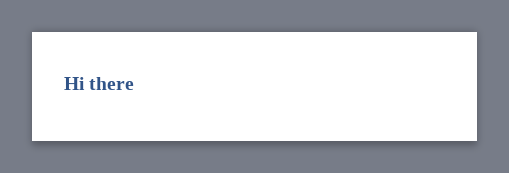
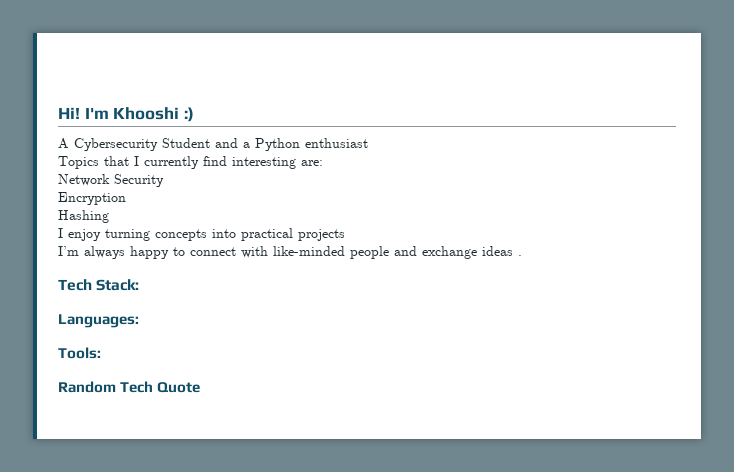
[64,77,135,90] Hi there -> [58,107,194,122] [58,138,368,151] [58,156,323,169] [58,174,164,187] [58,192,126,205] [58,210,109,223] [58,228,345,241] [58,246,522,259] [58,279,140,291] [58,314,139,328] [58,347,101,359] [58,381,201,393] Hi! I'm Khooshi :) // A Cybersecurity Student and a Python enthusiast // Topics that I currently find interesting are: // Network Security // Encryption // Hashing // I enjoy turning concepts into practical projects // I’m always happy to connect with like-minded people and exchange ideas . // Tech Stack: // Languages: // Tools: // Random Tech Quote

